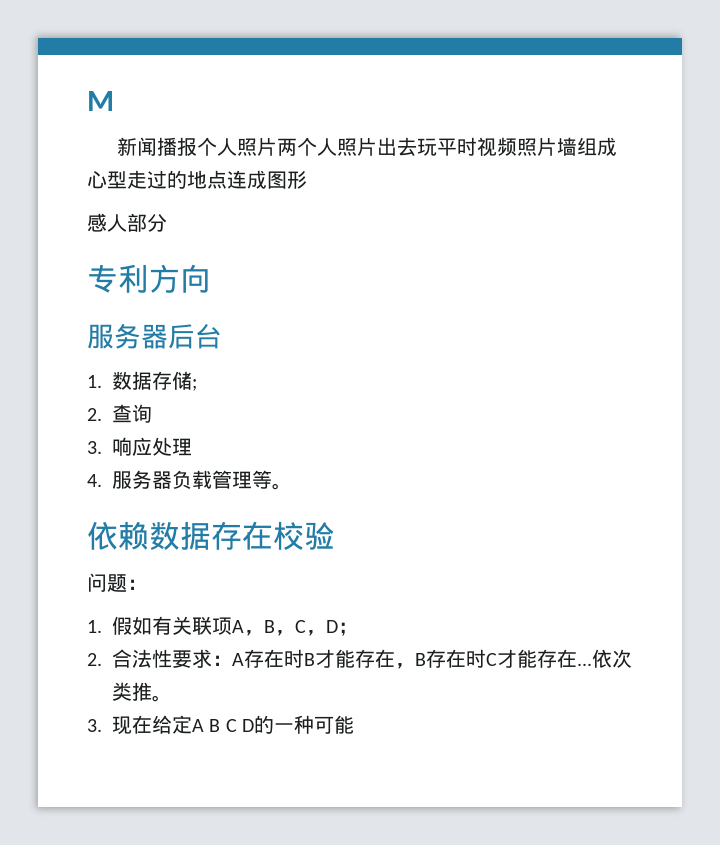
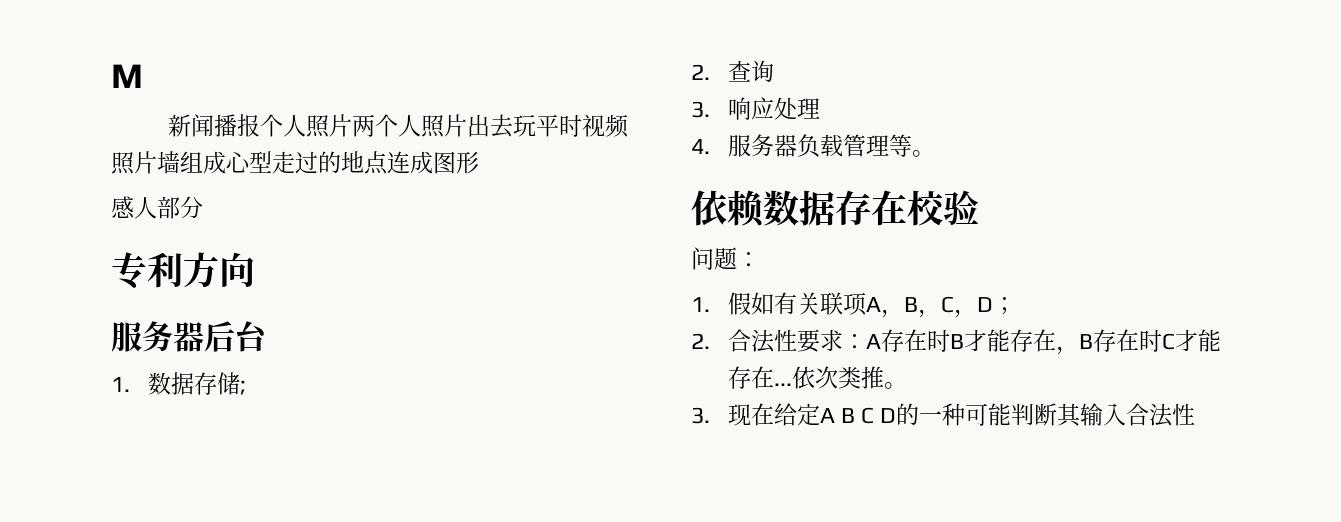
(355, 724) none -> [1011,403,1196,427] 判断其输入合法性

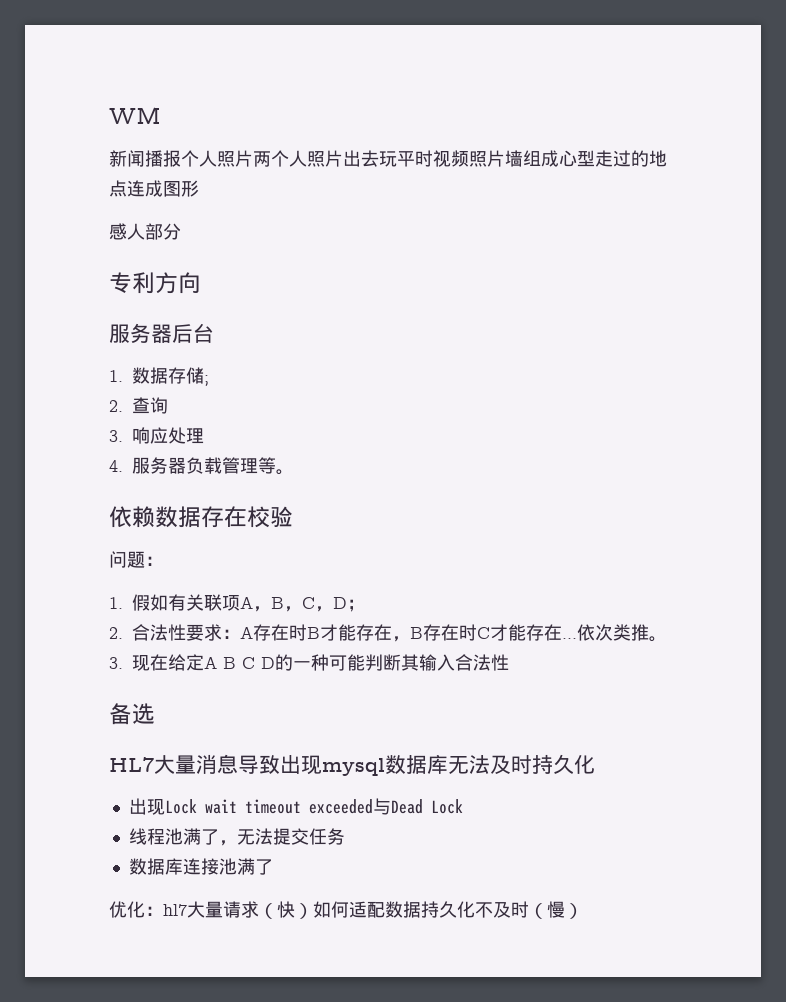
[111,64,143,88] M -> [109,107,161,124] WM
(1196, 414) none -> [109,703,155,725] [109,754,595,776] [128,798,463,815] [128,828,345,846] [128,858,273,875] [109,901,583,919] // 备选 // HL7大量消息导致出现mysql数据库无法及时持久化 // 出现Lock wait timeout exceeded与Dead Lock // 线程池满了，无法提交任务 // 数据库连接池满了 // 优化：hl7大量请求（快）如何适配数据持久化不及时（慢）

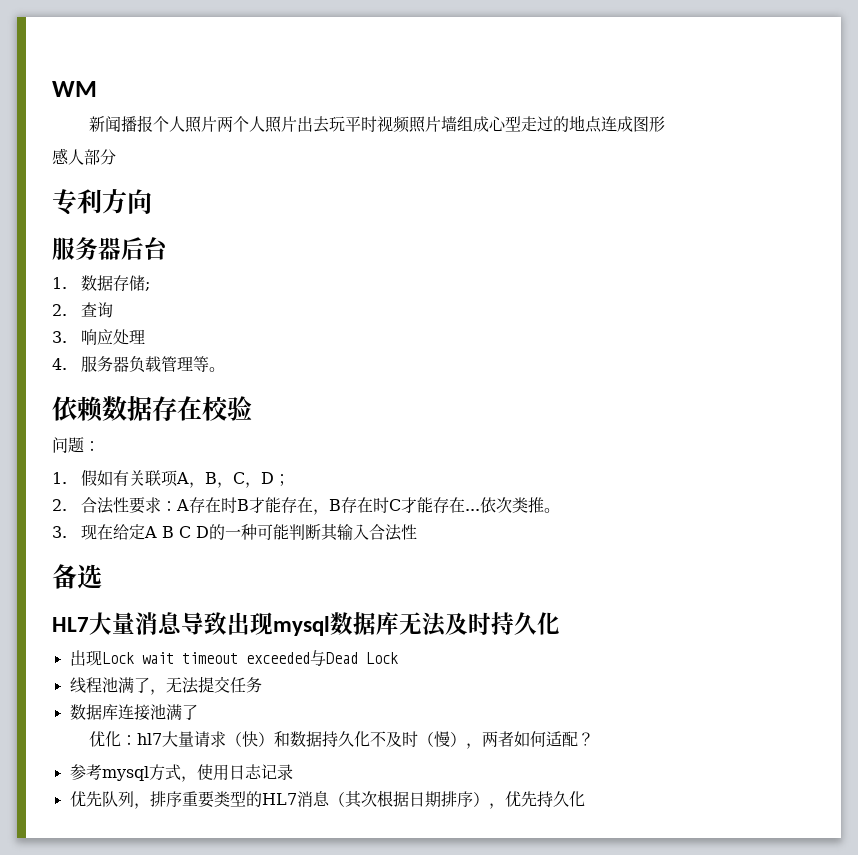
[313,901,385,918] 如何适配 -> [273,731,290,747] 和
(583, 911) none -> [465,731,594,749] [69,764,293,782] [69,790,585,809] ，两者如何适配？ // 参考mysql方式，使用日志记录 // 优先队列，排序重要类型的HL7消息（其次根据日期排序），优先持久化

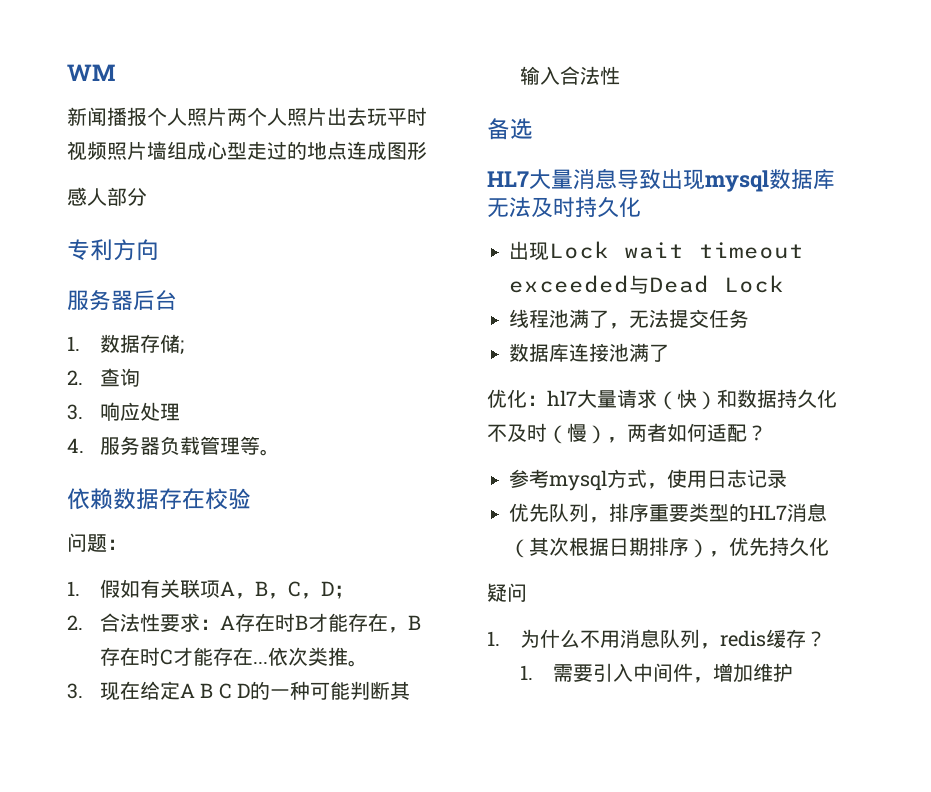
(585, 799) none -> [487,583,527,602] [487,629,826,649] [519,663,793,683] // 疑问 // 1.为什么不用消息队列，redis缓存？ // 1.需要引入中间件，增加维护

